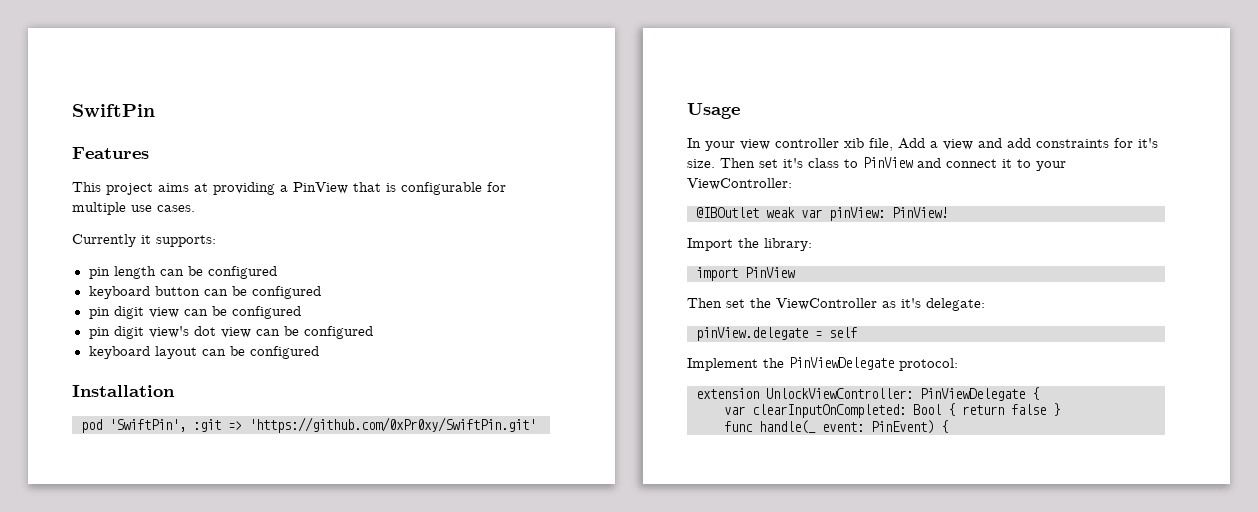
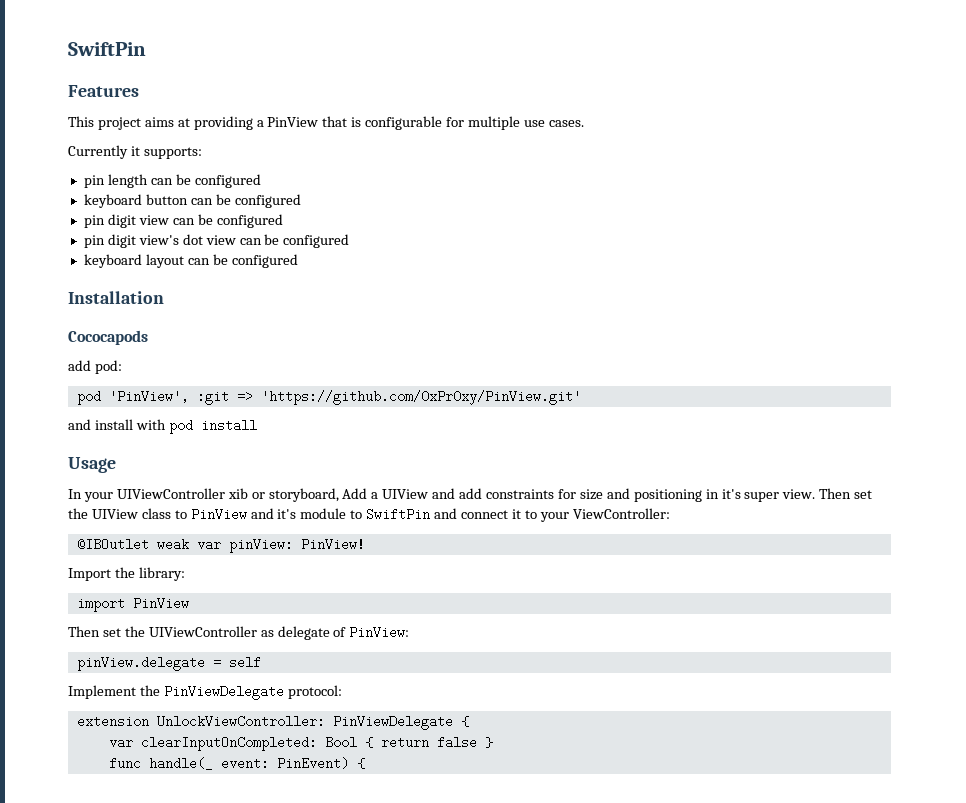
[81,419,186,433] // pod 'SwiftPin', -> [68,330,148,345] [68,360,122,374] [76,390,189,405] // Cococapods // add pod: // pod 'PinView',
[249,417,536,433] 'https://github.com/0xPr0xy/SwiftPin.git' -> [260,390,581,405] [68,419,257,434] 'https://github.com/0xPr0xy/PinView.git' // and install with pod install
[740,138,893,151] view controller xib file, -> [116,488,339,502] UIViewController xib or storyboard,
[943,139,973,150] view -> [382,489,429,499] UIView
[1138,138,1158,148] [687,157,913,168] it's size. Then set it's class to PinView -> [579,488,873,502] [68,508,431,521] size and positioning in it's super view. Then set the UIView class to PinView and it's module to SwiftPin
[776,298,985,311] ViewController as it's delegate: -> [148,626,410,640] UIViewController as delegate of PinView:

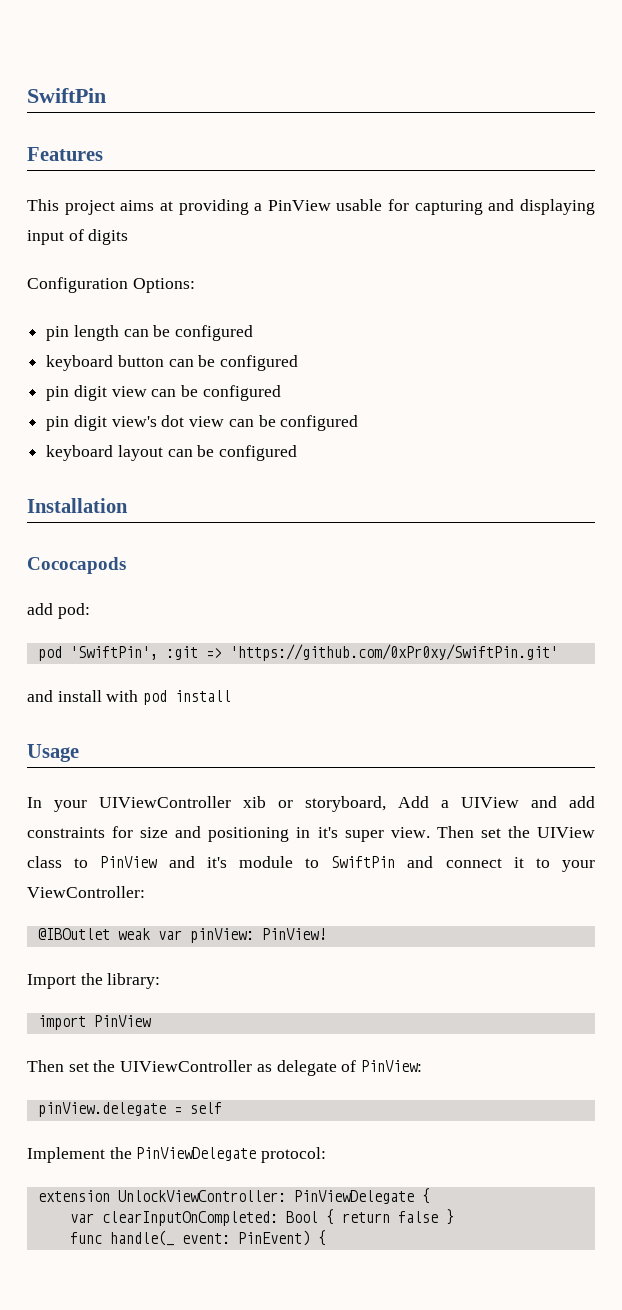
[322,116,584,130] [68,145,202,159] that is configurable for multiple use cases. // Currently it supports: -> [336,199,595,215] [27,229,129,245] [27,277,195,293] usable for capturing and displaying input of digits // Configuration Options:
[108,390,189,403] 'PinView', -> [69,646,158,660] 'SwiftPin',
[260,390,581,405] 'https://github.com/0xPr0xy/PinView.git' -> [229,644,558,661] 'https://github.com/0xPr0xy/SwiftPin.git'

